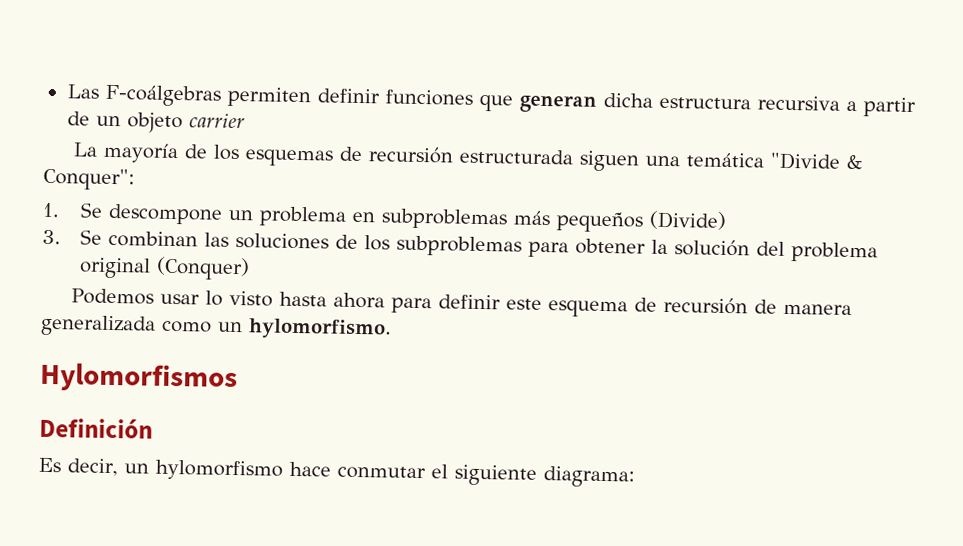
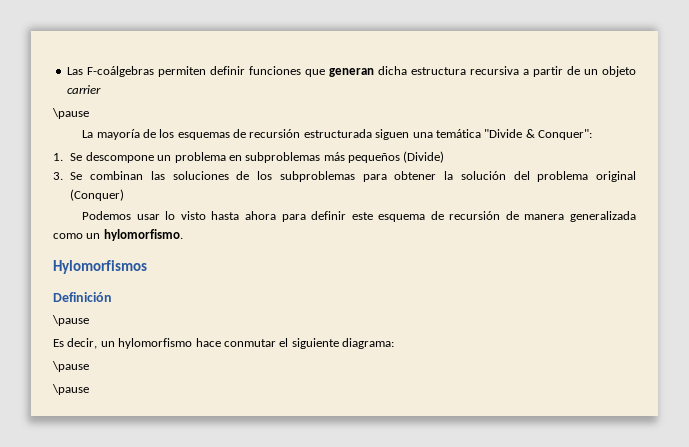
(245, 121) none -> [52,108,89,119] // \pause
(153, 428) none -> [52,315,89,326] // \pause
(635, 477) none -> [52,361,89,372] [52,384,89,395] // \pause // \pause

